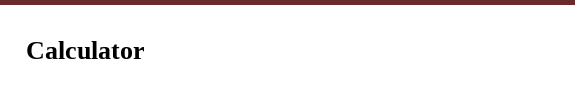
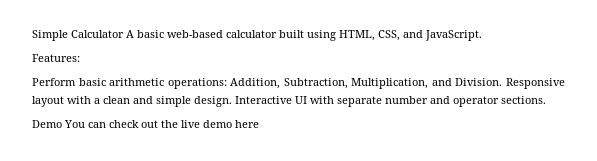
[26,41,145,59] Calculator -> [32,30,482,41] [32,54,80,62] [32,78,565,89] [32,96,546,107] [32,120,259,128] Simple Calculator A basic web-based calculator built using HTML, CSS, and JavaScript. // Features: // Perform basic arithmetic operations: Addition, Subtraction, Multiplication, and Division. Responsive layout with a clean and simple design. Interactive UI with separate number and operator sections. // Demo You can check out the live demo here

